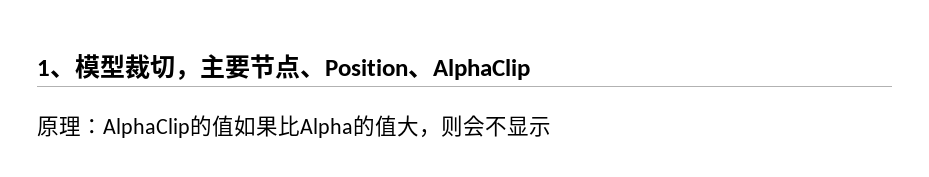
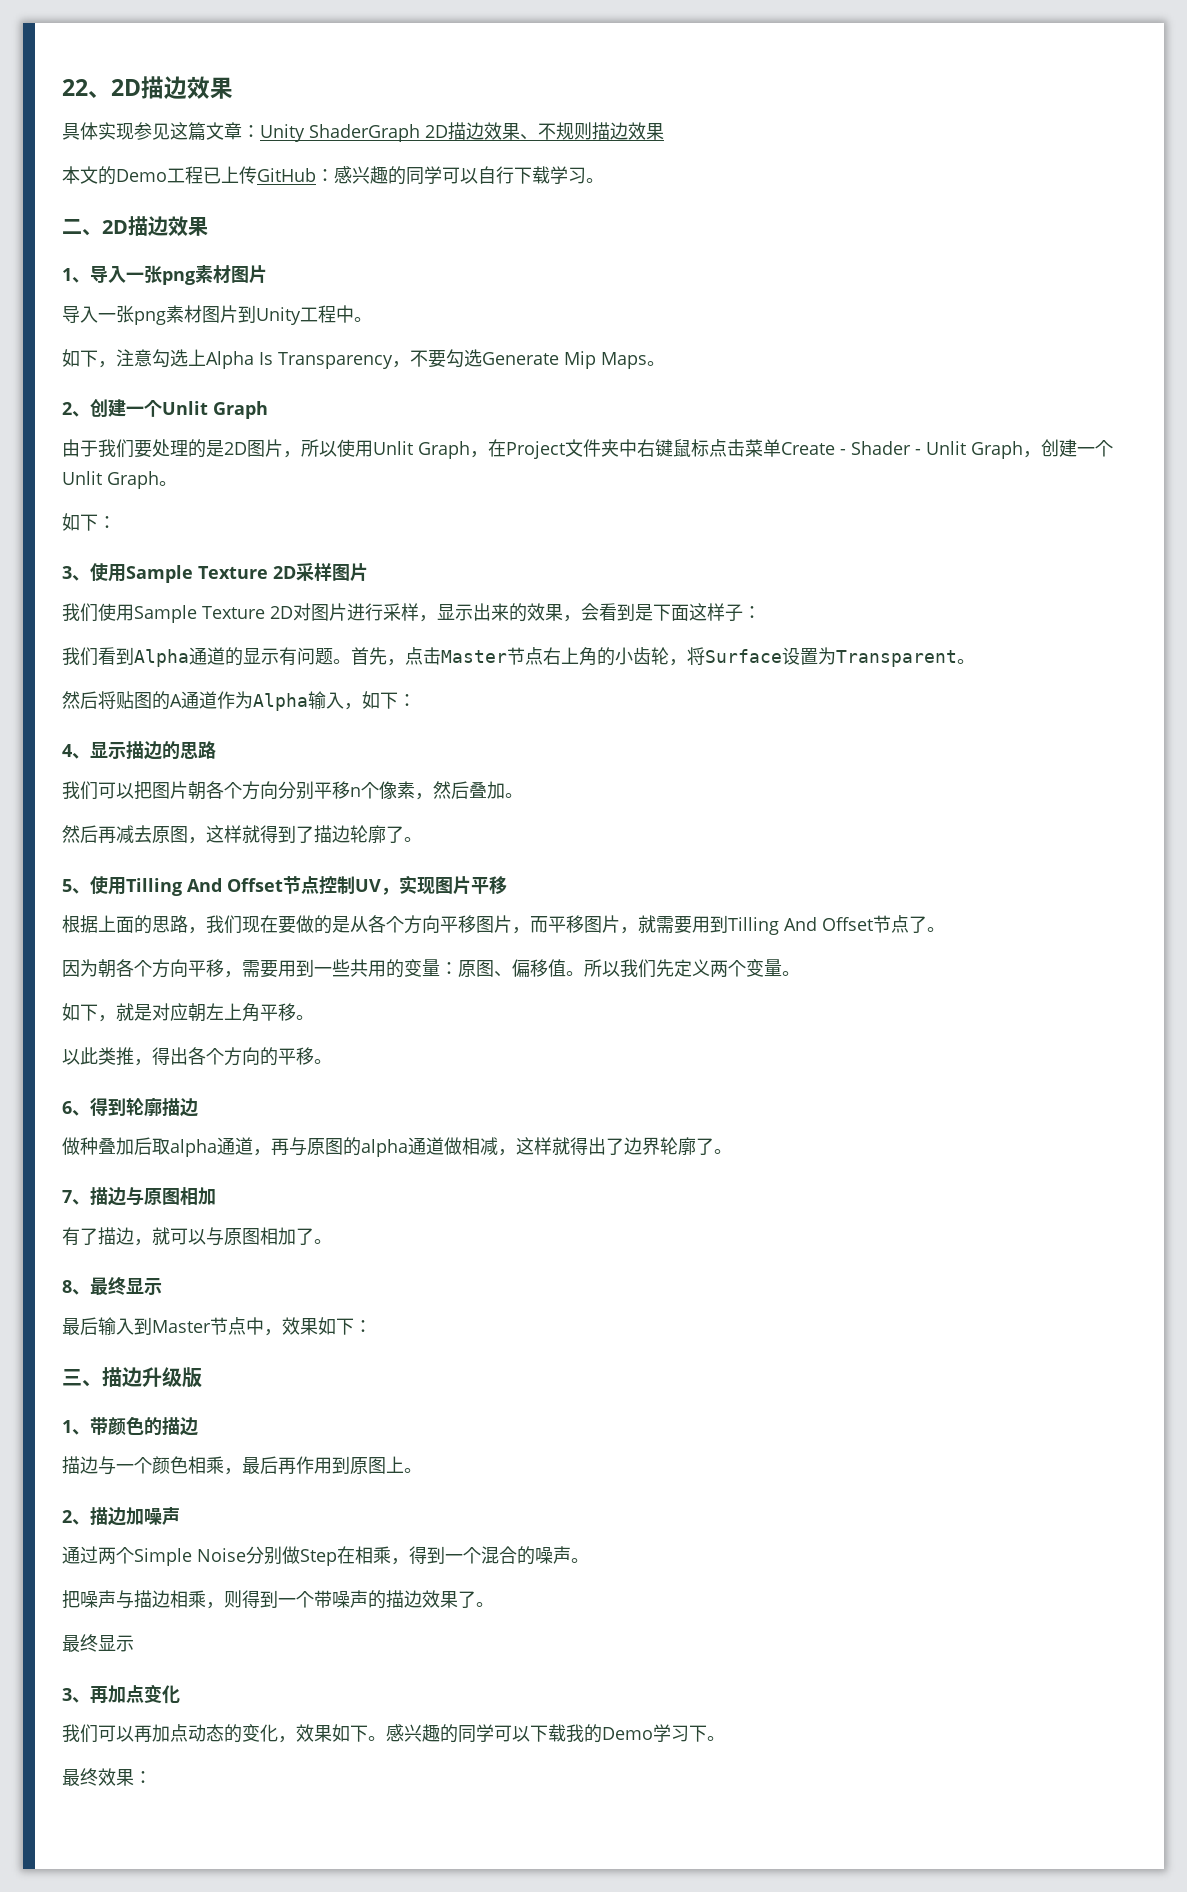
[37,54,530,80] [37,115,551,138] 1、模型裁切，主要节点、Position、AlphaClip // 原理：AlphaClip的值如果比Alpha的值大，则会不显示 -> [62,76,233,100] [62,122,664,142] [62,166,604,185] [62,216,208,236] [62,265,267,285] [62,305,372,325] [62,349,665,369] [62,399,268,419] [62,439,1113,459] [62,471,177,489] [62,513,116,531] [62,563,368,583] [62,603,761,623] [62,647,975,667] [62,691,416,711] [62,741,216,760] [62,781,523,800] [62,825,422,844] [62,875,507,896] [62,915,945,935] [62,959,800,978] [62,1003,314,1022] [62,1047,332,1066] [62,1097,198,1117] [62,1137,732,1157] [62,1187,216,1206] [62,1227,332,1246] [62,1277,162,1295] [62,1317,372,1336] [62,1367,202,1388] [62,1416,198,1436] [62,1456,422,1475] [62,1506,180,1526] [62,1546,589,1566] [62,1590,494,1609] [62,1634,134,1652] [62,1684,180,1704] [62,1724,725,1743] [62,1768,152,1786] 22、2D描边效果 // 具体实现参见这篇文章：Unity ShaderGraph 2D描边效果、不规则描边效果 // 本文的Demo工程已上传GitHub：感兴趣的同学可以自行下载学习。 // 二、2D描边效果 // 1、导入一张png素材图片 // 导入一张png素材图片到Unity工程中。 // 如下，注意勾选上Alpha Is Transparency，不要勾选Generate Mip Maps。 // 2、创建一个Unlit Graph // 由于我们要处理的是2D图片，所以使用Unlit Graph，在Project文件夹中右键鼠标点击菜单Create - Shader - Unlit Graph，创建一个Unlit Graph。 // 如下： // 3、使用Sample Texture 2D采样图片 // 我们使用Sample Texture 2D对图片进行采样，显示出来的效果，会看到是下面这样子： // 我们看到Alpha通道的显示有问题。首先，点击Master节点右上角的小齿轮，将Surface设置为Transparent。 // 然后将贴图的A通道作为Alpha输入，如下： // 4、显示描边的思路 // 我们可以把图片朝各个方向分别平移n个像素，然后叠加。 // 然后再减去原图，这样就得到了描边轮廓了。 // 5、使用Tilling And Offset节点控制UV，实现图片平移 // 根据上面的思路，我们现在要做的是从各个方向平移图片，而平移图片，就需要用到Tilling And Offset节点了。 // 因为朝各个方向平移，需要用到一些共用的变量：原图、偏移值。所以我们先定义两个变量。 // 如下，就是对应朝左上角平移。 // 以此类推，得出各个方向的平移。 // 6、得到轮廓描边 // 做种叠加后取alpha通道，再与原图的alpha通道做相减，这样就得出了边界轮廓了。 // 7、描边与原图相加 // 有了描边，就可以与原图相加了。 // 8、最终显示 // 最后输入到Master节点中，效果如下： // 三、描边升级版 // 1、带颜色的描边 // 描边与一个颜色相乘，最后再作用到原图上。 // 2、描边加噪声 // 通过两个Simple Noise分别做Step在相乘，得到一个混合的噪声。 // 把噪声与描边相乘，则得到一个带噪声的描边效果了。 // 最终显示 // 3、再加点变化 // 我们可以再加点动态的变化，效果如下。感兴趣的同学可以下载我的Demo学习下。 // 最终效果：

